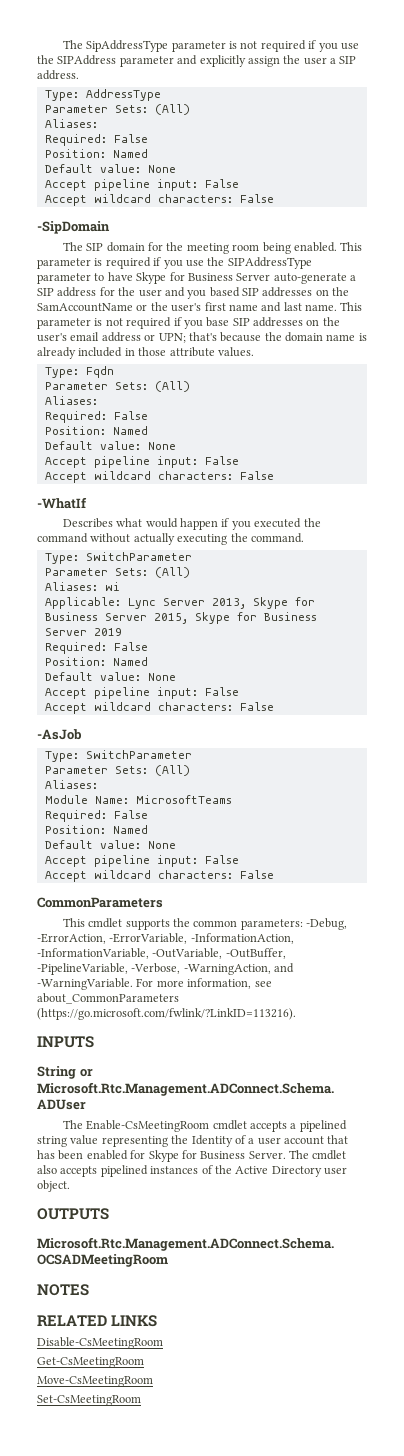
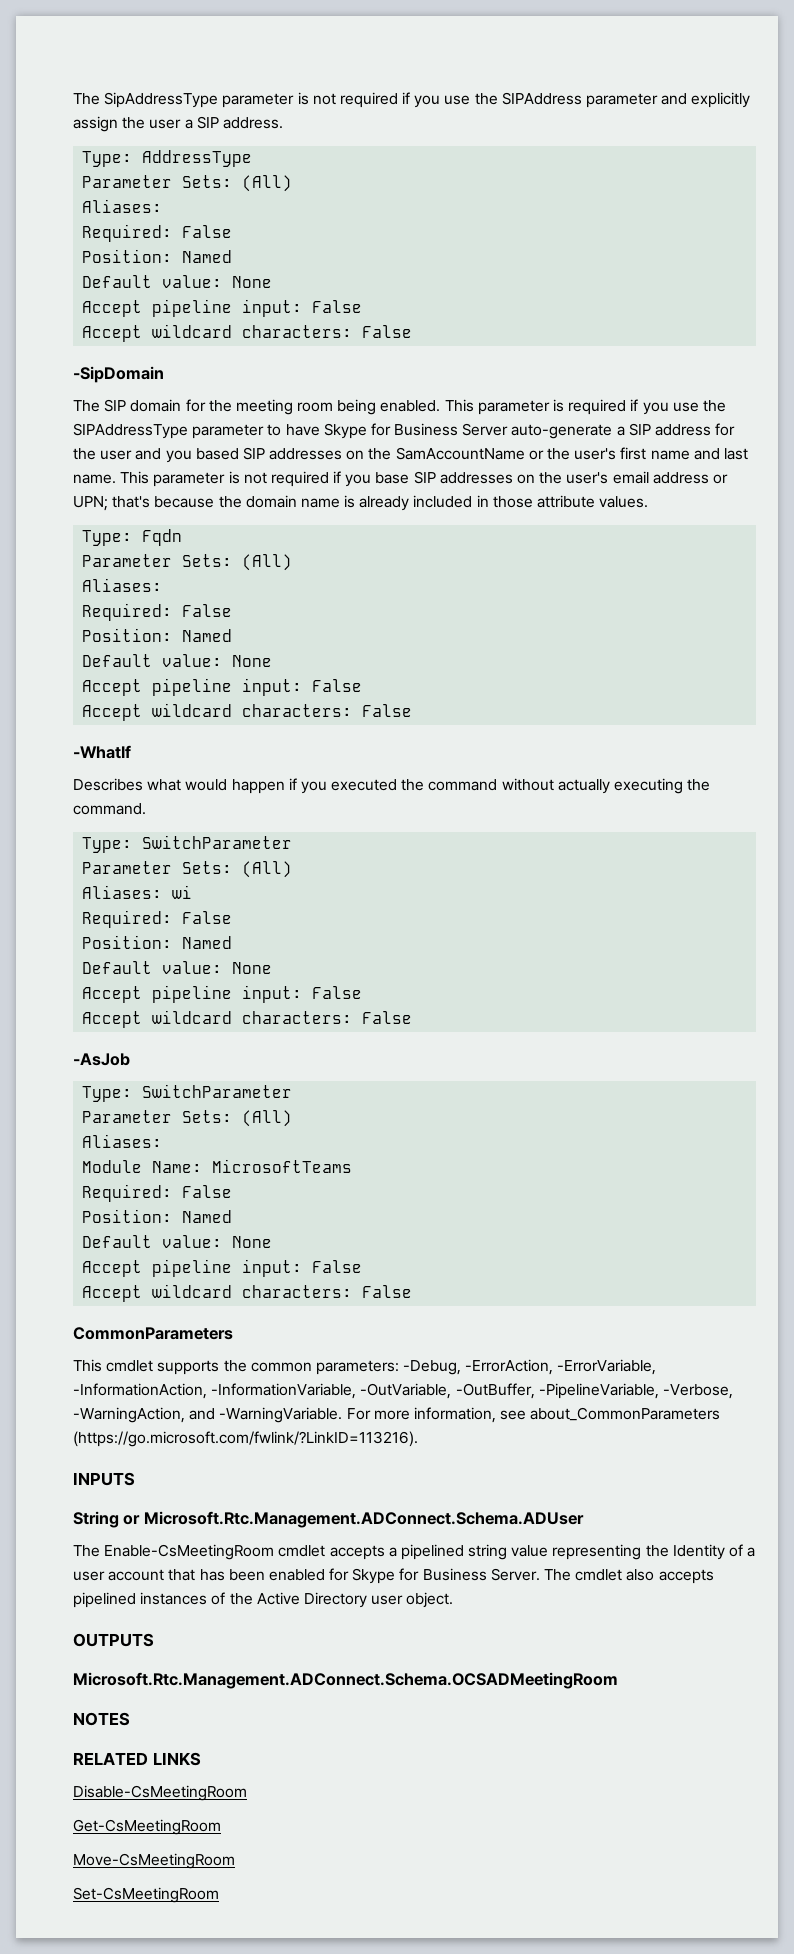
[44,597,315,609] [44,612,317,624] [44,628,122,636] // Applicable: Lync Server 2013, Skype for Business Server 2015, Skype for Business Server 2019 -> (193, 892) none

